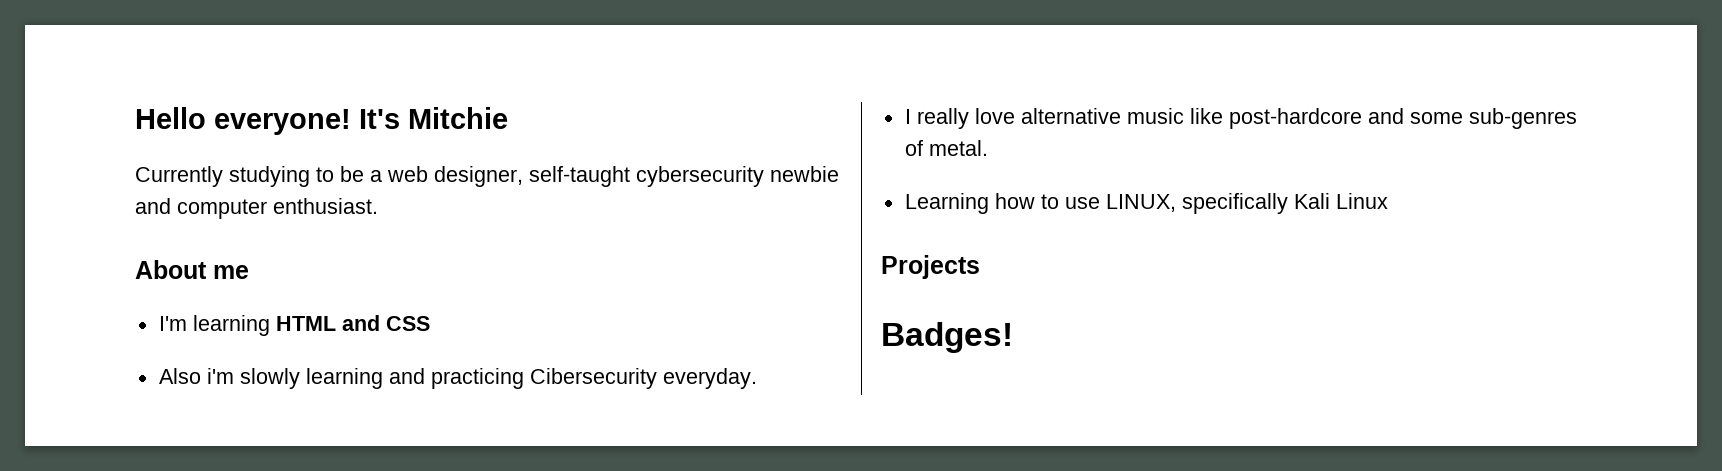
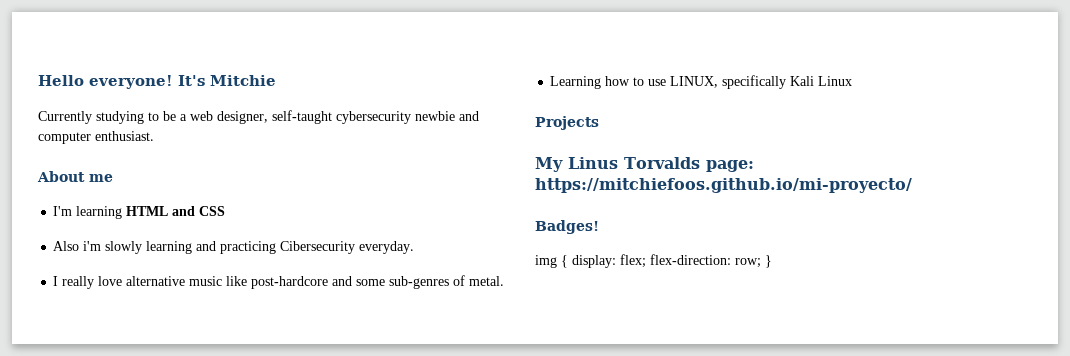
[881,322,1013,353] Badges! -> [535,157,754,172] [535,178,912,193] [535,220,599,234] [535,254,772,268] My Linus Torvalds page: https://mitchiefoos.github.io/mi-proyecto/ // Badges! // img { display: flex; flex-direction: row; }

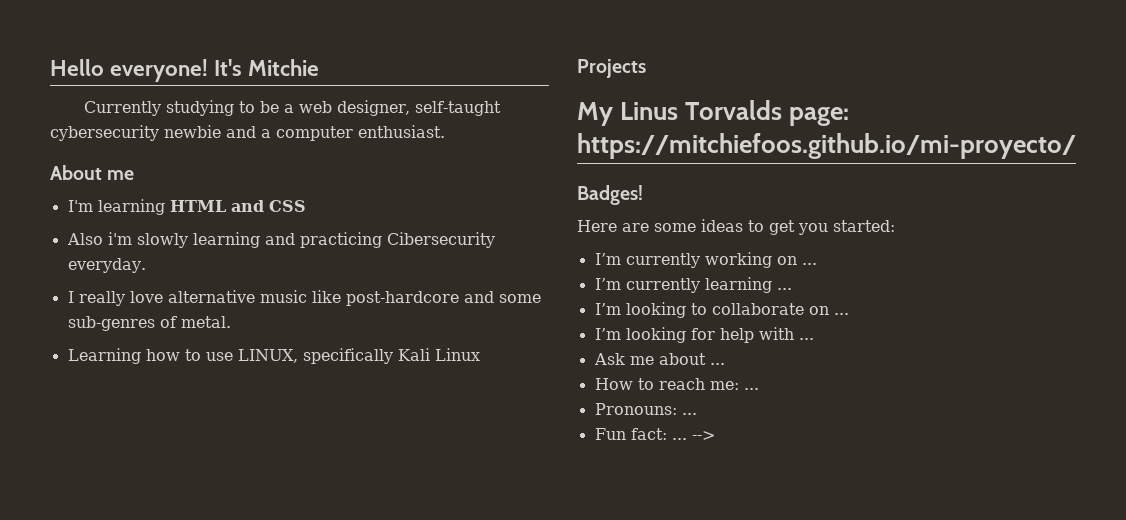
(479, 116) none -> [261,129,271,138] a
[535,254,772,268] img { display: flex; flex-direction: row; } -> [577,219,895,235] [594,252,817,268] [594,277,792,293] [594,302,849,318] [594,327,814,343] [593,353,725,365] [594,378,759,390] [594,403,697,415] [594,428,715,440] Here are some ideas to get you started: // I’m currently working on ... // I’m currently learning ... // I’m looking to collaborate on ... // I’m looking for help with ... // Ask me about ... // How to reach me: ... // Pronouns: ... // Fun fact: ... -->

